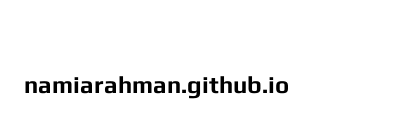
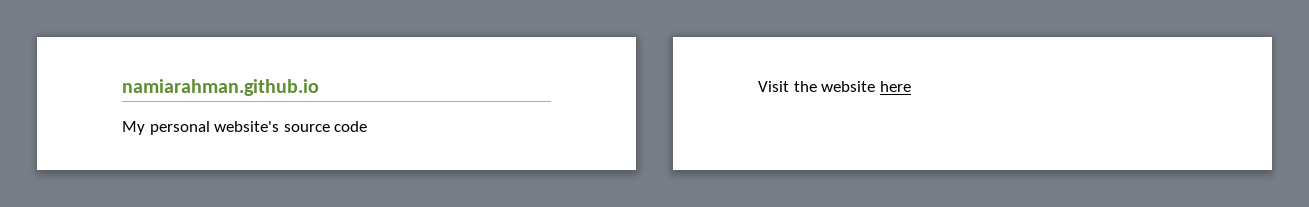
(289, 87) none -> [122,121,368,135] [758,81,911,92] // My personal website's source code // Visit the website here

